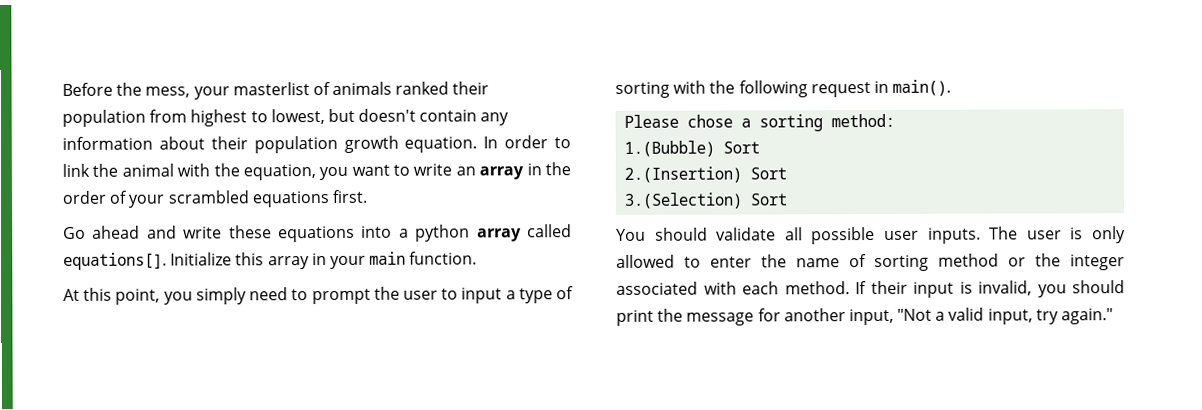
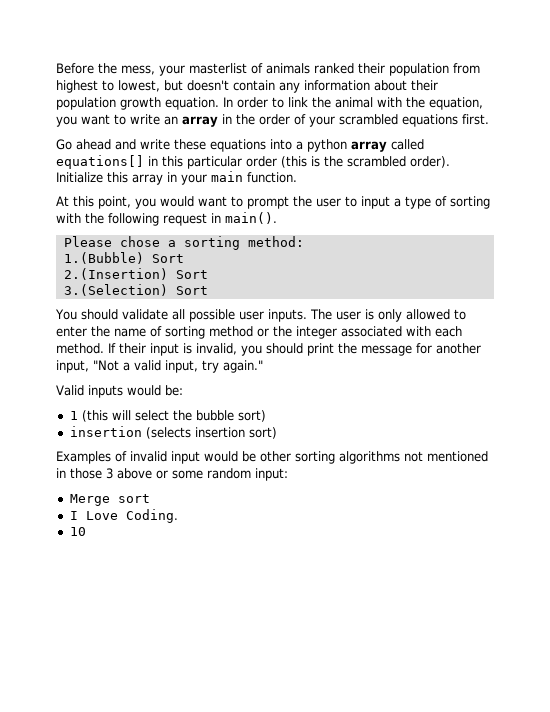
[63,252,167,270] equations[]. -> [56,155,450,169] equations[] in this particular order (this is the scrambled order).
[195,287,289,305] simply need -> [160,196,227,207] would want
(1114, 316) none -> [56,385,183,398] [69,410,266,422] [69,426,277,439] [56,451,488,464] [56,468,288,481] [69,494,150,506] [69,509,178,523] [69,527,86,536] // Valid inputs would be: // 1 (this will select the bubble sort) // insertion (selects insertion sort) // Examples of invalid input would be other sorting algorithms not mentioned in those 3 above or some random input: // Merge sort // I Love Coding. // 10

